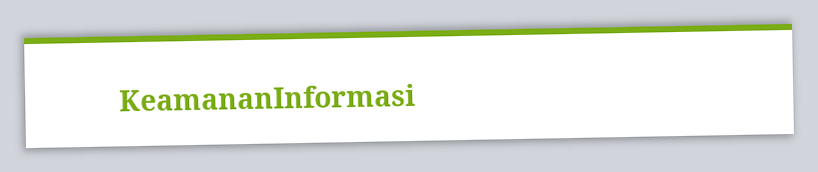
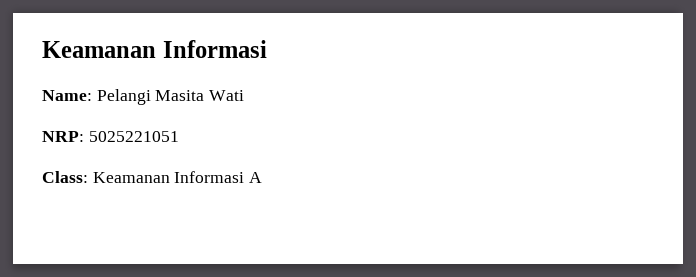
[119,83,416,112] KeamananInformasi -> [42,40,267,58] [42,89,245,105] [42,131,179,142] [42,171,263,183] Keamanan Informasi // Name: Pelangi Masita Wati // NRP: 5025221051 // Class: Keamanan Informasi A

